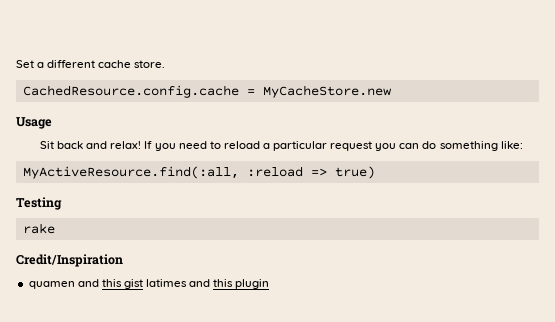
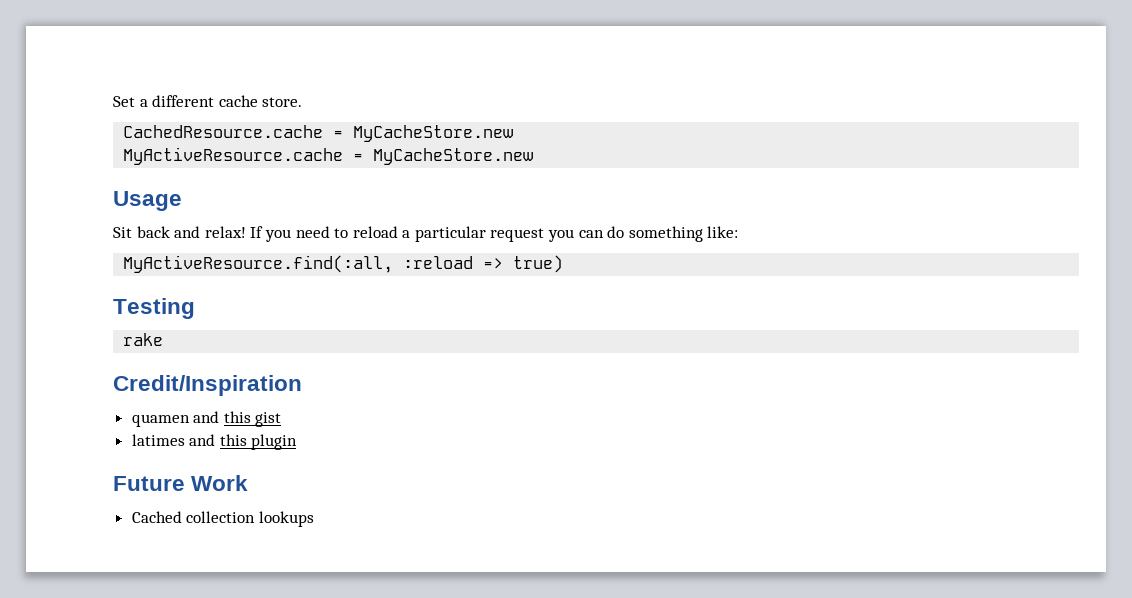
[22,85,239,98] CachedResource.config.cache -> [123,125,514,142] [123,147,344,165] CachedResource.cache = MyCacheStore.new // MyActiveResource.cache
(143, 284) none -> (282, 419) //
(270, 284) none -> [113,475,249,491] [131,511,314,527] // Future Work // Cached collection lookups

